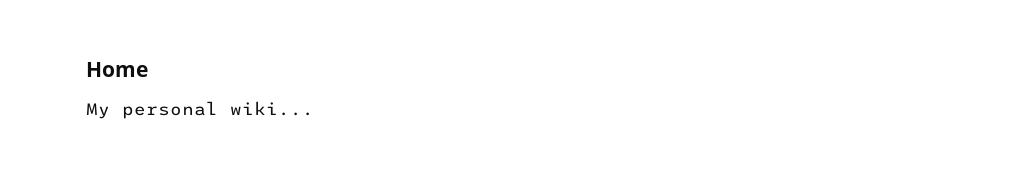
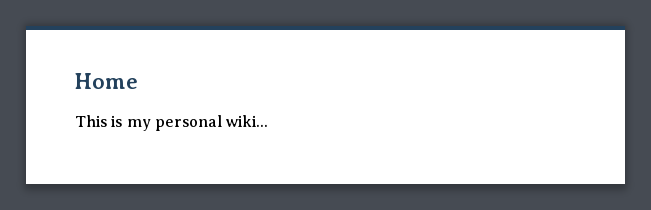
[86,103,110,119] My -> [75,115,151,131] This is my

